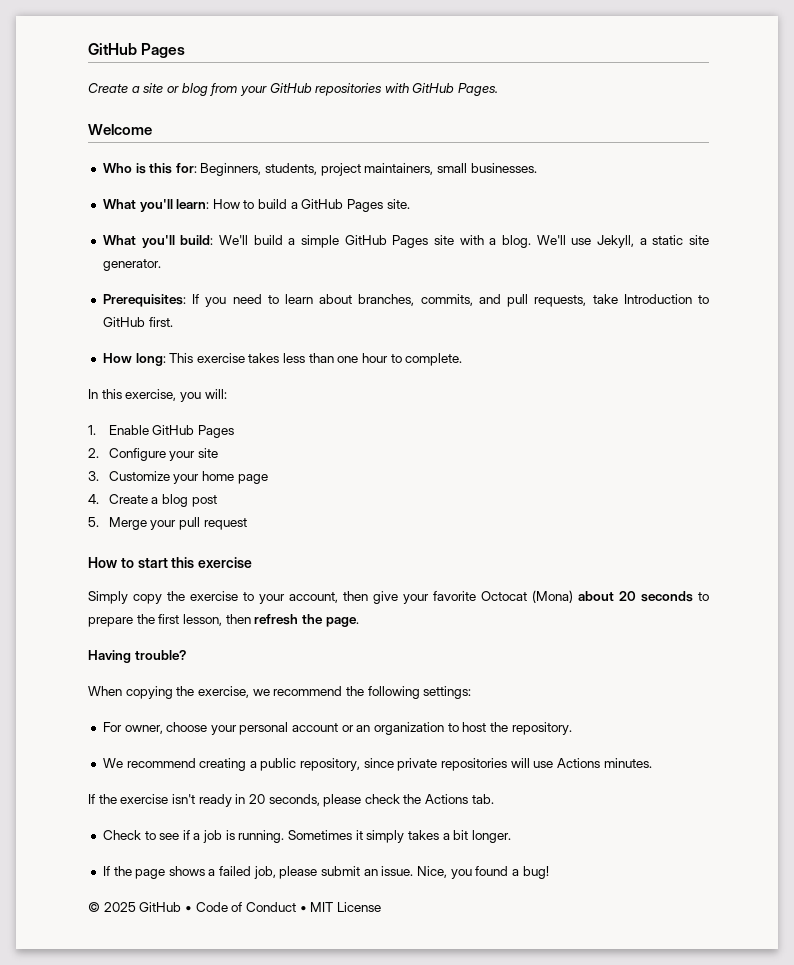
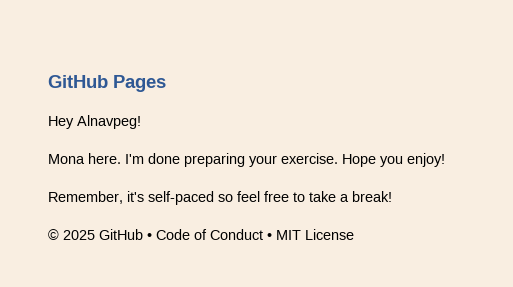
[88,43,186,58] [88,83,499,96] [88,124,152,135] [102,163,537,176] [102,199,410,212] [102,235,709,248] [102,259,161,271] [102,294,710,307] [102,317,173,327] [102,353,463,366] [88,389,227,402] [88,425,235,438] [88,448,219,461] [88,471,268,484] [88,494,217,507] [88,517,247,530] [88,557,253,568] [88,590,709,604] [88,614,359,627] [88,650,186,663] [88,686,472,699] [102,722,572,735] [102,758,652,771] [88,794,494,807] [102,830,511,843] [102,866,549,879] GitHub Pages // Create a site or blog from your GitHub repositories with GitHub Pages. // Welcome // Who is this for: Beginners, students, project maintainers, small businesses. // What you'll learn: How to build a GitHub Pages site. // What you'll build: We'll build a simple GitHub Pages site with a blog. We'll use Jekyll, a static site generator. // Prerequisites: If you need to learn about branches, commits, and pull requests, take Introduction to GitHub first. // How long: This exercise takes less than one hour to complete. // In this exercise, you will: // 1. Enable GitHub Pages // 2. Configure your site // 3. Customize your home page // 4. Create a blog post // 5. Merge your pull request // How to start this exercise // Simply copy the exercise to your account, then give your favorite Octocat (Mona) about 20 seconds to prepare the first lesson, then refresh the page. // Having trouble? // When copying the exercise, we recommend the following settings: // For owner, choose your personal account or an organization to host the repository. // We recommend creating a public repository, since private repositories will use Actions minutes. // If the exercise isn't ready in 20 seconds, please check the Actions tab. // Check to see if a job is running. Sometimes it simply takes a bit longer. // If the page shows a failed job, please submit an issue. Nice, you found a bug! -> [48,75,166,92] [48,115,141,129] [48,153,445,167] [48,191,392,205] GitHub Pages // Hey Alnavpeg! // Mona here. I'm done preparing your exercise. Hope you enjoy! // Remember, it's self-paced so feel free to take a break!

